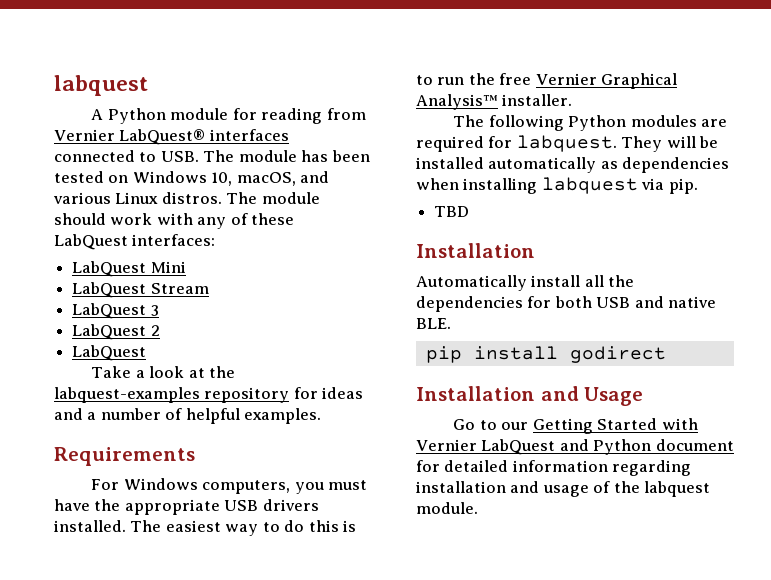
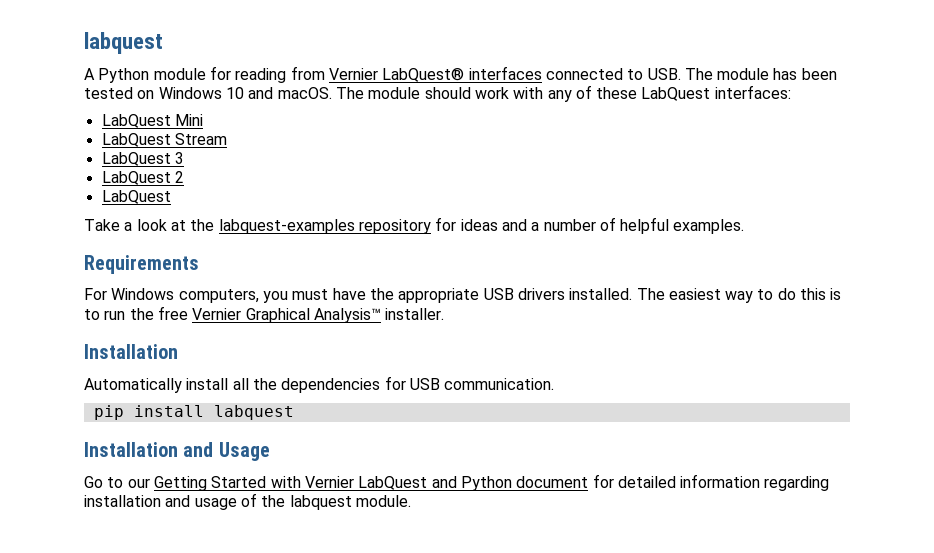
[211,171,330,186] [53,192,222,204] 10, macOS, and various Linux distros. -> [225,87,332,99] 10 and macOS.
[453,115,728,131] [416,135,719,152] [416,157,730,173] [416,177,698,194] [434,206,470,217] // The following Python modules are required for labquest. They will be installed automatically as dependencies when installing labquest via pip. // TBD -> (445, 314) none
[554,296,717,308] [416,318,451,329] both USB and native BLE. -> [409,378,555,390] USB communication.
[569,346,666,363] godirect -> [213,405,294,420] labquest

